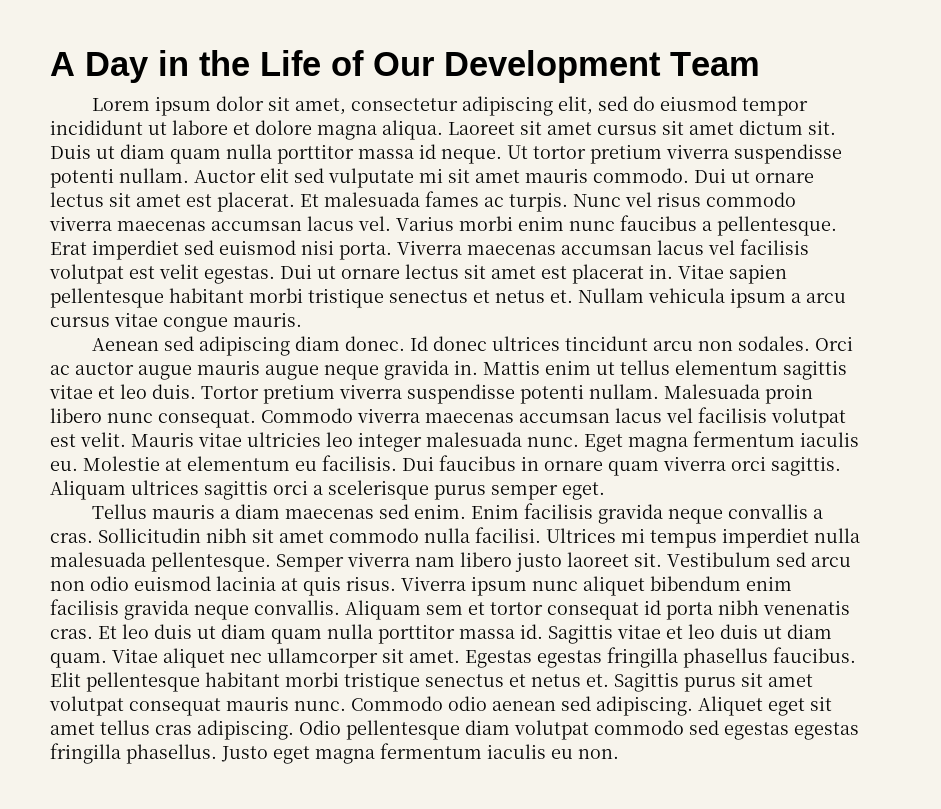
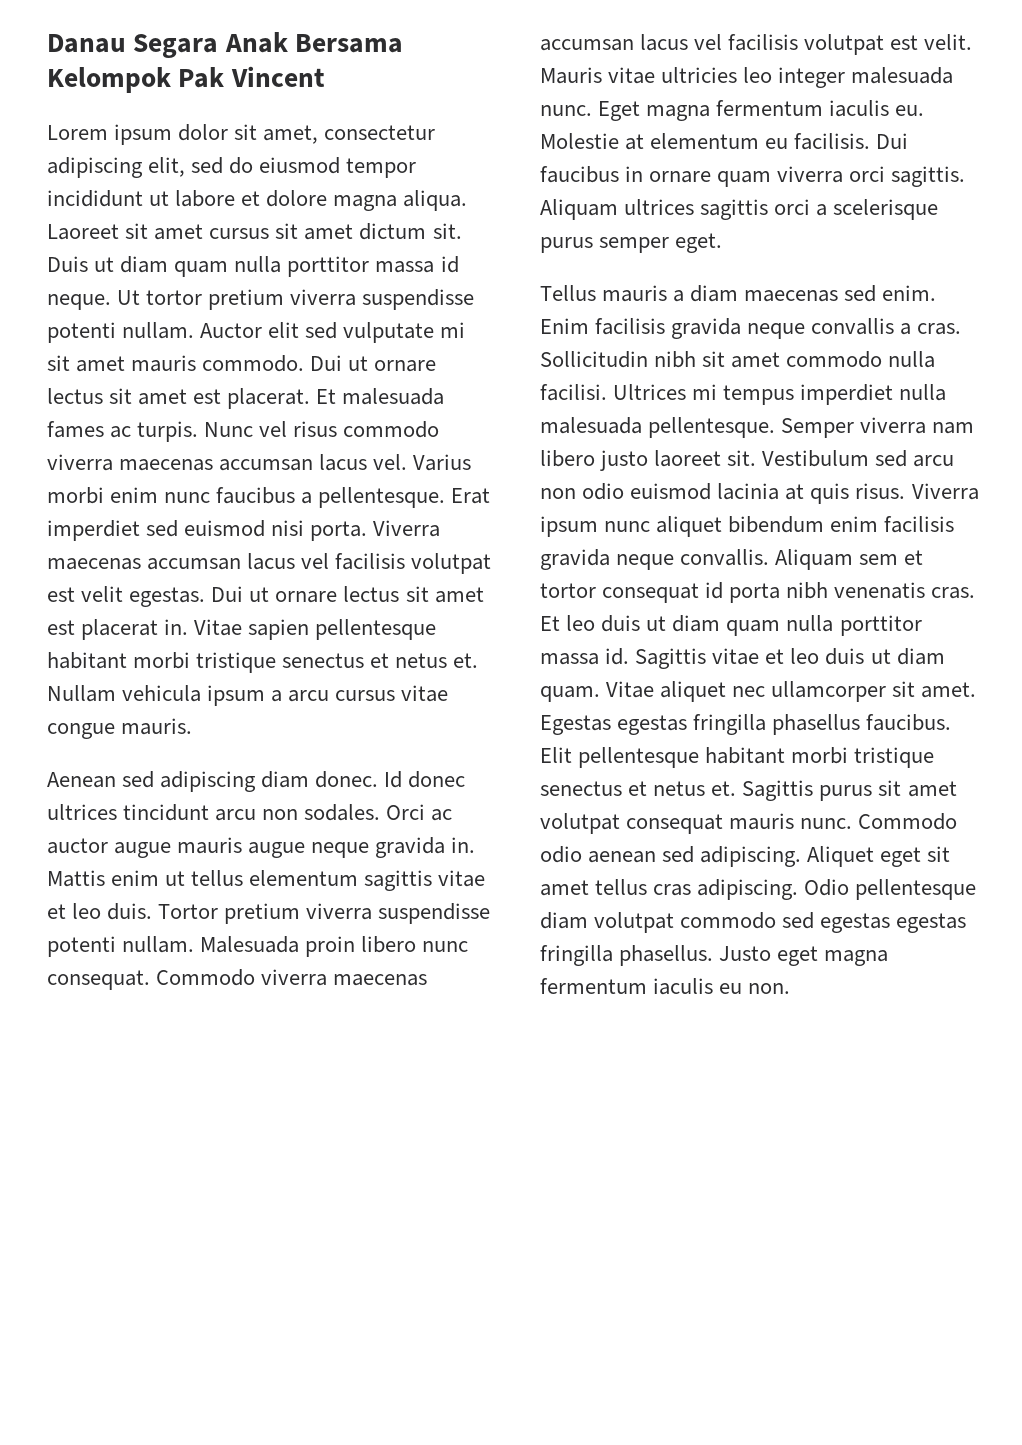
[50,50,760,83] A Day in the Life of Our Development Team -> [47,32,404,58] [47,66,325,93] Danau Segara Anak Bersama Kelompok Pak Vincent

